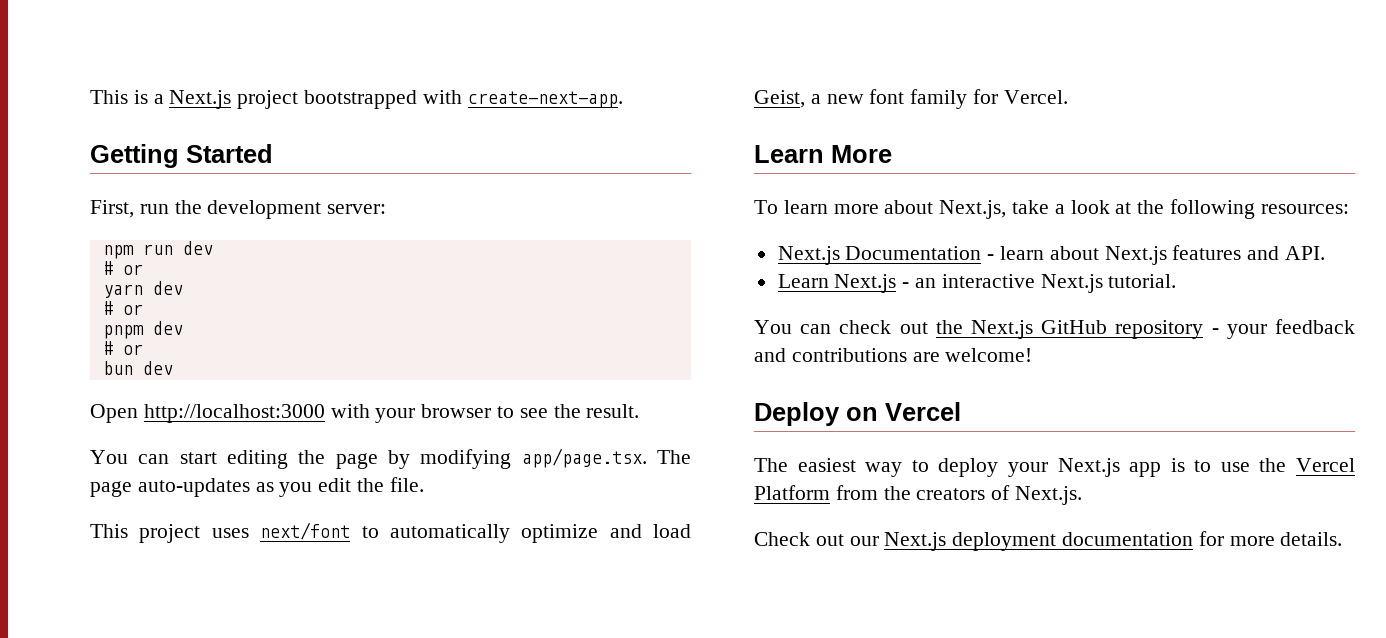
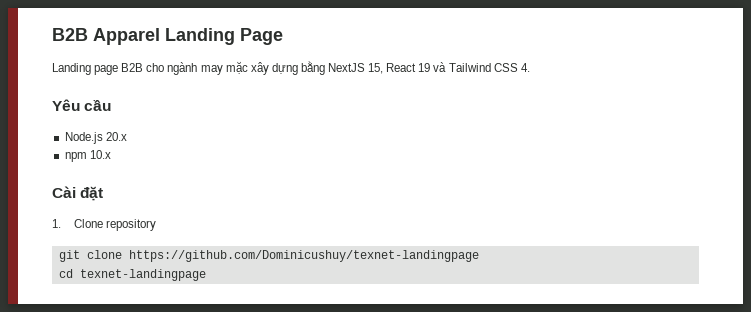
[90,90,623,109] [90,144,273,168] [90,200,387,219] [102,241,213,259] [102,261,143,275] [102,281,183,298] [102,301,143,315] [102,321,183,339] [102,341,143,355] [102,361,173,375] [90,404,640,423] [90,448,691,469] [90,477,424,497] [90,522,691,543] [754,89,1068,109] [754,145,892,163] [754,199,1349,219] [777,245,1326,265] [777,274,1177,293] [754,319,1355,339] [754,348,1033,362] [754,402,961,426] [754,458,1355,477] [754,485,1083,505] [754,531,1343,551] This is a Next.js project bootstrapped with create-next-app. // Getting Started // First, run the development server: // npm run dev // # or // yarn dev // # or // pnpm dev // # or // bun dev // Open http://localhost:3000 with your browser to see the result. // You can start editing the page by modifying app/page.tsx. The page auto-updates as you edit the file. // This project uses next/font to automatically optimize and load Geist, a new font family for Vercel. // Learn More // To learn more about Next.js, take a look at the following resources: // Next.js Documentation - learn about Next.js features and API. // Learn Next.js - an interactive Next.js tutorial. // You can check out the Next.js GitHub repository - your feedback and contributions are welcome! // Deploy on Vercel // The easiest way to deploy your Next.js app is to use the Vercel Platform from the creators of Next.js. // Check out our Next.js deployment documentation for more details. -> [52,28,283,45] [52,61,530,75] [52,99,112,111] [64,132,127,144] [64,150,111,162] [52,186,104,201] [52,219,157,231] [58,250,479,262] [58,269,206,281] B2B Apparel Landing Page // Landing page B2B cho ngành may mặc xây dựng bằng NextJS 15, React 19 và Tailwind CSS 4. // Yêu cầu // Node.js 20.x // npm 10.x // Cài đặt // 1. Clone repository // git clone https://github.com/Dominicushuy/texnet-landingpage // cd texnet-landingpage

